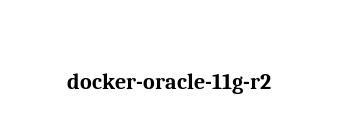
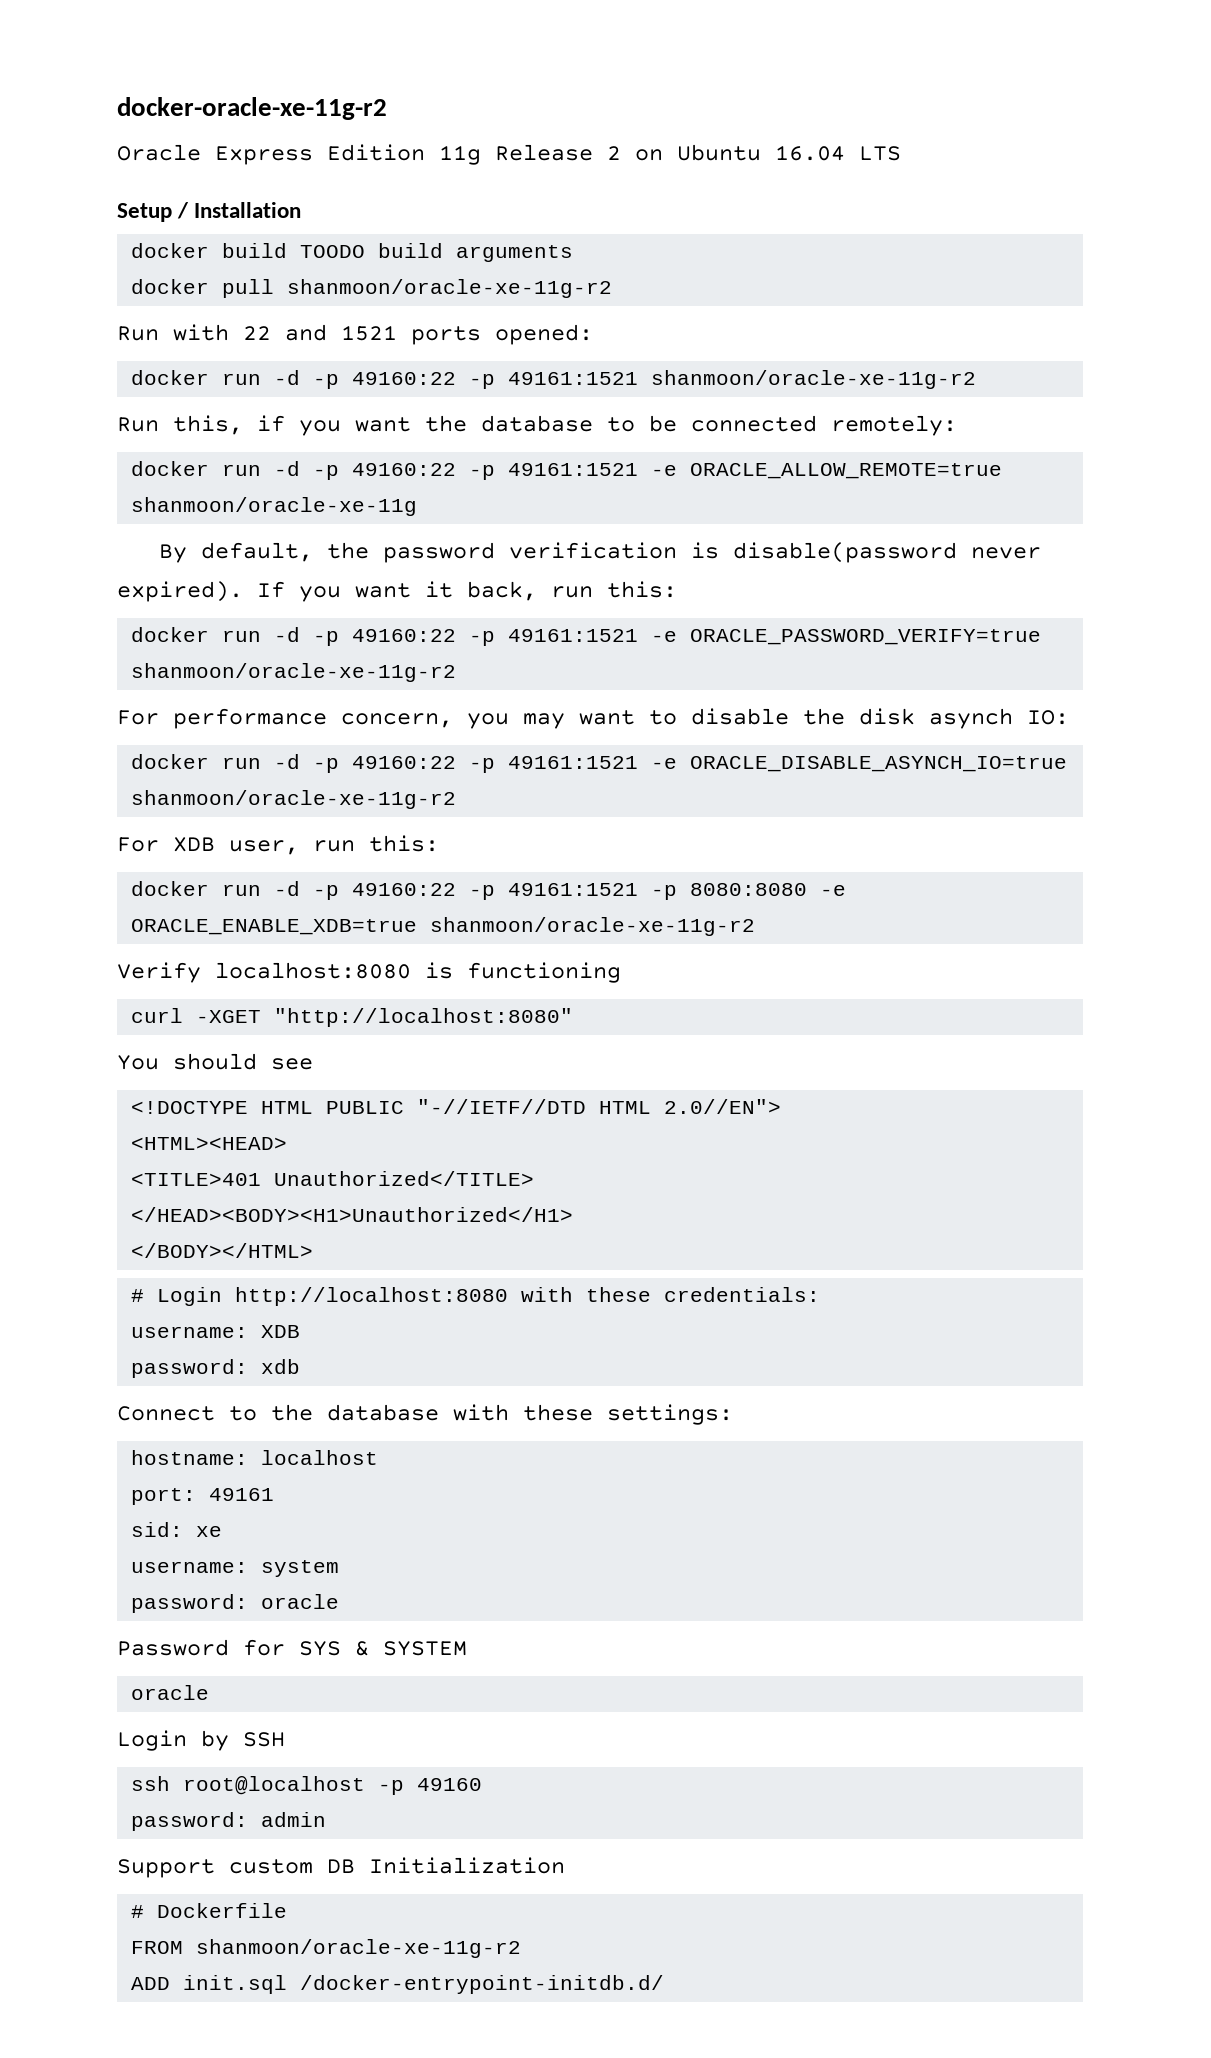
[67,73,271,94] docker-oracle-11g-r2 -> [117,97,387,120] [117,144,901,165] [117,202,302,222] [131,243,574,262] [131,279,613,298] [117,324,593,345] [131,370,977,389] [117,415,957,436] [131,461,1003,480] [131,497,418,516] [159,542,1042,563] [117,581,677,602] [131,627,1042,646] [131,663,457,682] [117,708,1069,729] [131,754,1068,773] [131,790,457,809] [117,835,439,855] [131,881,847,900] [131,917,756,936] [117,962,621,983] [131,1008,574,1027] [117,1053,313,1070] [131,1099,782,1114] [131,1137,288,1150] [131,1171,535,1186] [131,1207,574,1222] [131,1243,314,1258] [131,1287,821,1306] [131,1325,301,1338] [131,1359,301,1378] [117,1404,733,1425] [131,1450,379,1465] [131,1488,275,1505] [131,1522,223,1537] [131,1560,340,1577] [131,1594,340,1613] [117,1639,467,1656] [131,1685,210,1700] [117,1730,285,1751] [131,1776,483,1795] [131,1812,327,1831] [117,1857,565,1878] [131,1903,288,1918] [131,1939,522,1958] [131,1975,665,1994] docker-oracle-xe-11g-r2 // Oracle Express Edition 11g Release 2 on Ubuntu 16.04 LTS // Setup / Installation // docker build TOODO build arguments // docker pull shanmoon/oracle-xe-11g-r2 // Run with 22 and 1521 ports opened: // docker run -d -p 49160:22 -p 49161:1521 shanmoon/oracle-xe-11g-r2 // Run this, if you want the database to be connected remotely: // docker run -d -p 49160:22 -p 49161:1521 -e ORACLE_ALLOW_REMOTE=true shanmoon/oracle-xe-11g // By default, the password verification is disable(password never expired). If you want it back, run this: // docker run -d -p 49160:22 -p 49161:1521 -e ORACLE_PASSWORD_VERIFY=true shanmoon/oracle-xe-11g-r2 // For performance concern, you may want to disable the disk asynch IO: // docker run -d -p 49160:22 -p 49161:1521 -e ORACLE_DISABLE_ASYNCH_IO=true shanmoon/oracle-xe-11g-r2 // For XDB user, run this: // docker run -d -p 49160:22 -p 49161:1521 -p 8080:8080 -e ORACLE_ENABLE_XDB=true shanmoon/oracle-xe-11g-r2 // Verify localhost:8080 is functioning // curl -XGET "http://localhost:8080" // You should see // <!DOCTYPE HTML PUBLIC "-//IETF//DTD HTML 2.0//EN"> // <HTML><HEAD> // <TITLE>401 Unauthorized</TITLE> // </HEAD><BODY><H1>Unauthorized</H1> // </BODY></HTML> // # Login http://localhost:8080 with these credentials: // username: XDB // password: xdb // Connect to the database with these settings: // hostname: localhost // port: 49161 // sid: xe // username: system // password: oracle // Password for SYS & SYSTEM // oracle // Login by SSH // ssh root@localhost -p 49160 // password: admin // Support custom DB Initialization // # Dockerfile // FROM shanmoon/oracle-xe-11g-r2 // ADD init.sql /docker-entrypoint-initdb.d/

